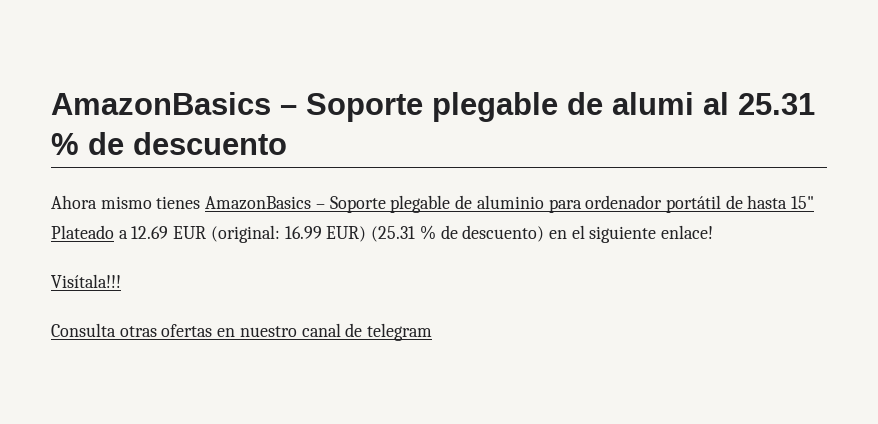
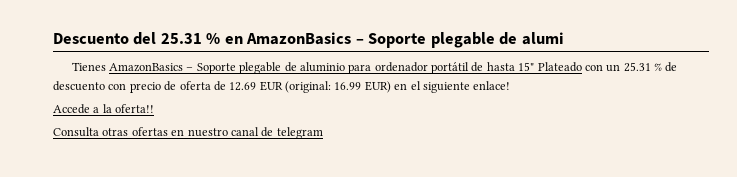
(51, 103) none -> [53,32,243,45] Descuento del 25.31 % en
[703,92,815,115] [51,132,287,155] [51,195,201,209] al 25.31 % de descuento // Ahora mismo tienes -> [71,62,106,71] // Tienes
[118,230,128,239] a -> [584,62,678,72] [53,81,226,93] con un 25.31 % de descuento con precio de oferta de
[371,225,545,242] (25.31 % de descuento) -> (391, 87) none
[51,274,121,288] Visítala!!! -> [53,104,155,114] Accede a la oferta!!

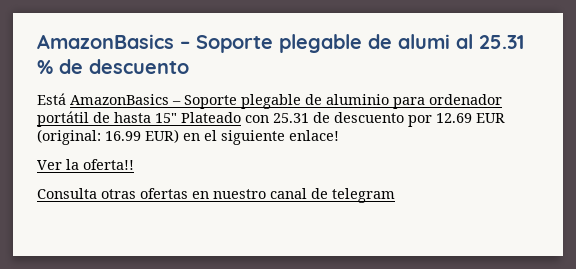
[53,32,243,45] Descuento del 25.31 % en -> (37, 41) none
[71,62,106,71] // Tienes -> [456,34,524,49] [37,59,189,74] [37,93,66,105] al 25.31 % de descuento // Está
[606,62,678,72] [53,81,226,93] un 25.31 % de descuento con precio de oferta de -> [273,112,432,127] 25.31 de descuento por
[53,104,100,114] Accede a -> [37,160,62,170] Ver

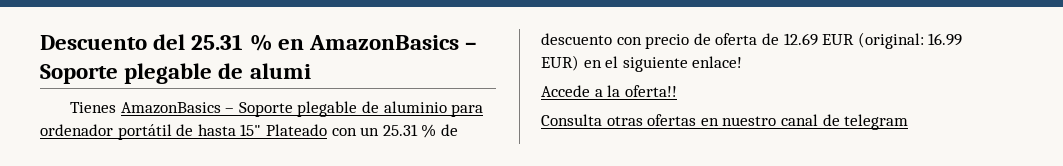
(37, 41) none -> [40,34,304,51] Descuento del 25.31 % en
[456,34,524,49] [37,59,189,74] [37,93,66,105] al 25.31 % de descuento // Está -> [70,102,117,113] // Tienes
[273,112,432,127] 25.31 de descuento por -> [360,124,458,138] [541,33,779,49] un 25.31 % de descuento con precio de oferta de
[37,160,62,170] Ver -> [541,85,603,97] Accede a

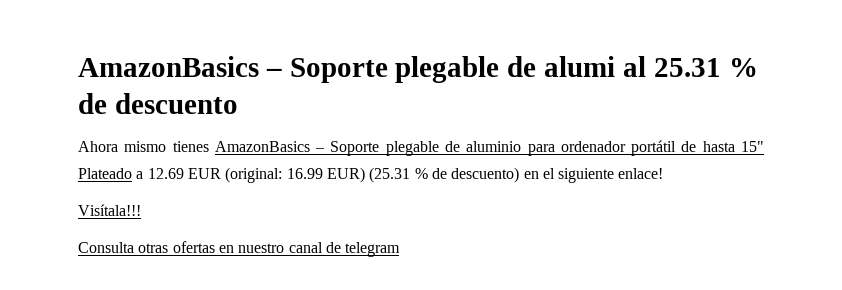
[40,34,304,51] Descuento del 25.31 % en -> (78, 66) none
[70,102,117,113] // Tienes -> [622,56,758,77] [78,93,238,114] [78,141,209,152] al 25.31 % de descuento // Ahora mismo tienes
[331,124,458,138] [541,33,779,49] con un 25.31 % de descuento con precio de oferta de -> [136,171,144,179] a
(579, 63) none -> [369,167,520,183] (25.31 % de descuento)
[541,85,677,97] Accede a la oferta!! -> [78,204,141,216] Visítala!!!

